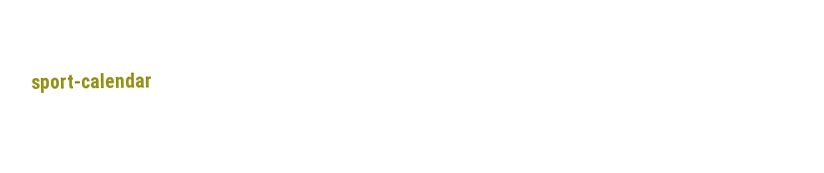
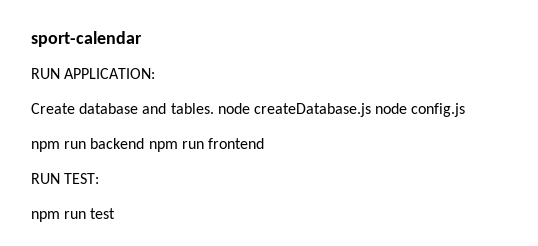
(153, 83) none -> [31,68,156,79] [31,103,466,117] [31,138,264,152] [31,173,100,184] [31,208,116,222] // RUN APPLICATION: // Create database and tables. node createDatabase.js node config.js // npm run backend npm run frontend // RUN TEST: // npm run test

